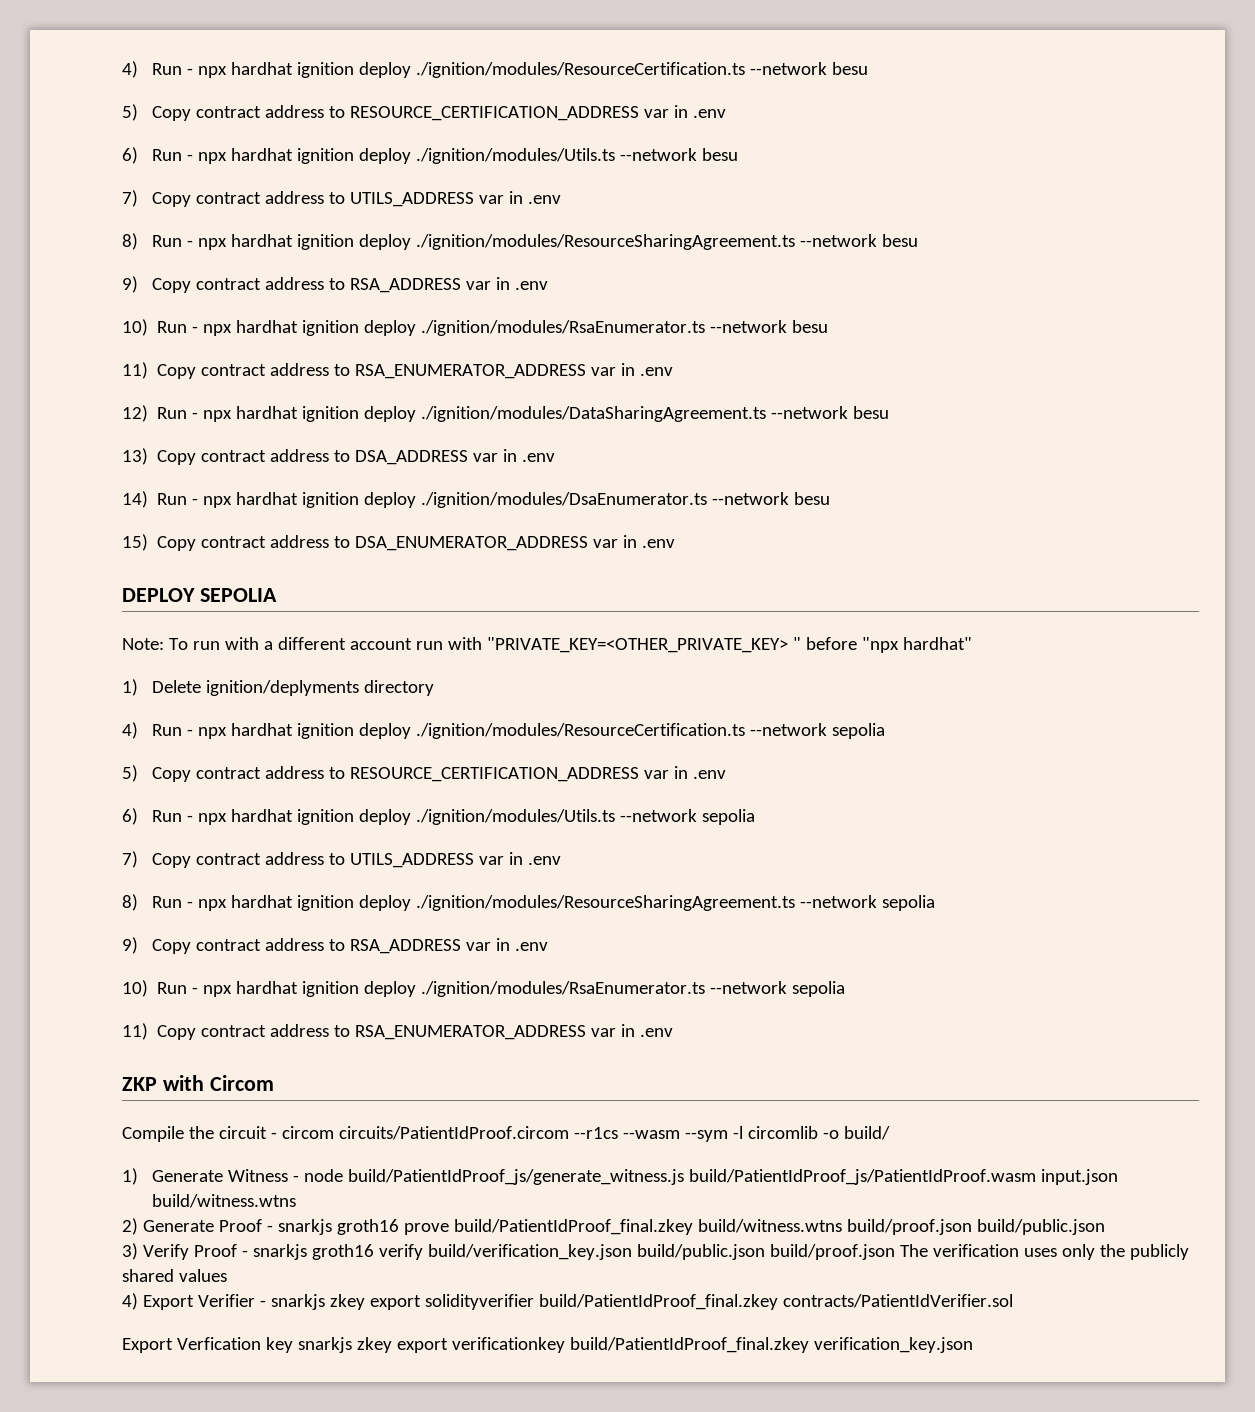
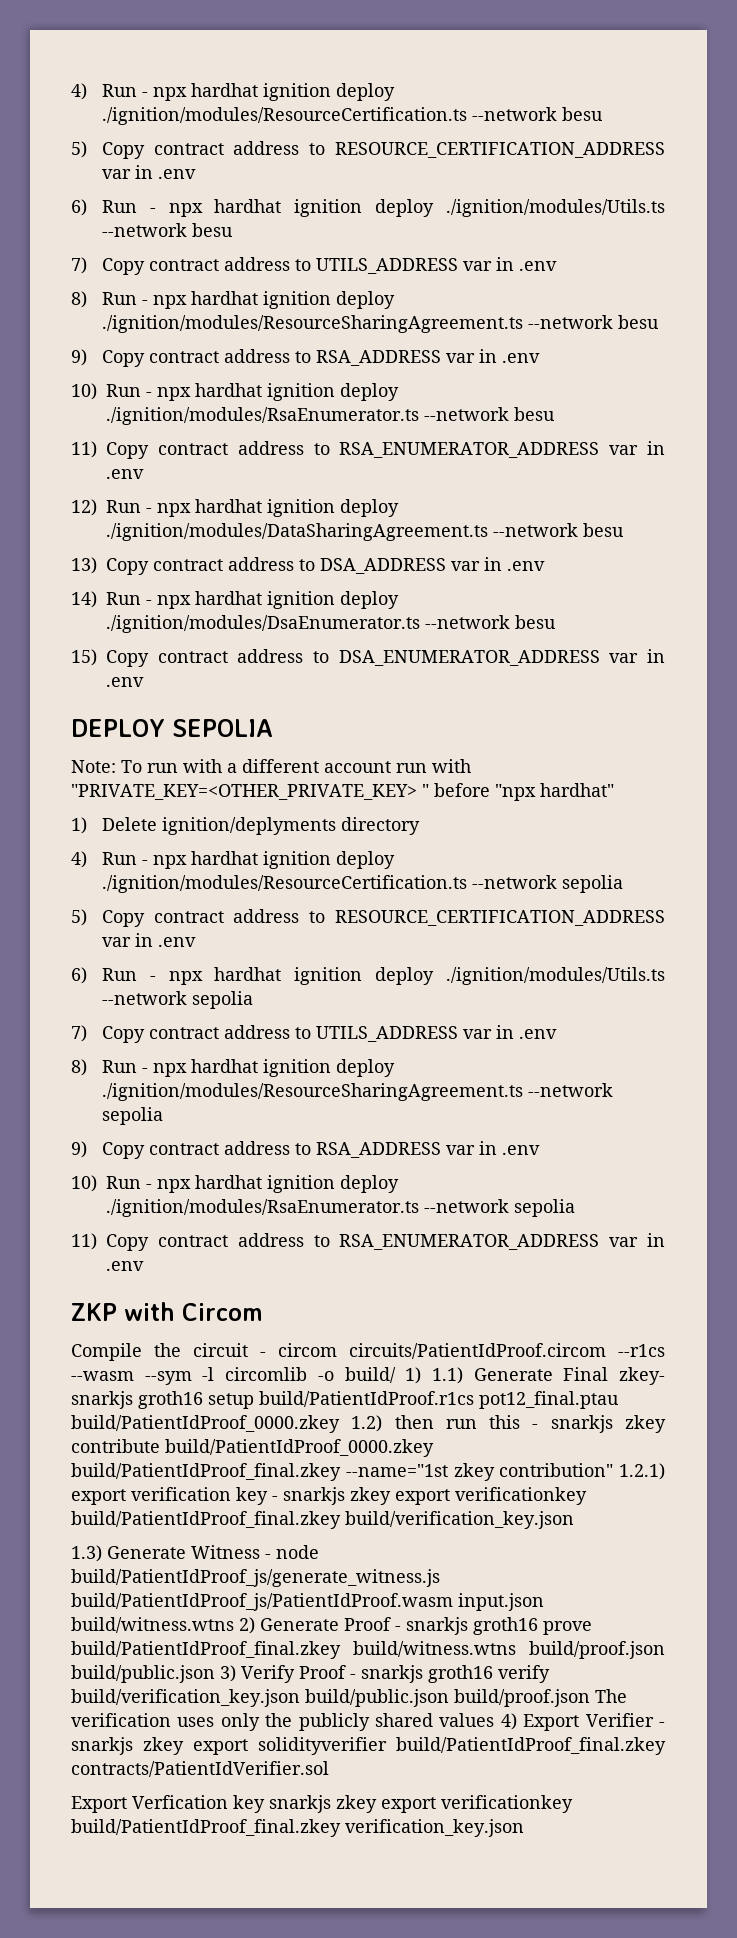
[122,1168,138,1185] // 1) -> [405,1367,665,1385] [71,1391,619,1409] [71,1415,666,1433] [71,1439,434,1457] [71,1463,665,1481] [71,1487,587,1505] [71,1511,574,1529] [71,1545,102,1562] 1) 1.1) Generate Final zkey- snarkjs groth16 setup build/PatientIdProof.r1cs pot12_final.ptau build/PatientIdProof_0000.zkey 1.2) then run this - snarkjs zkey contribute build/PatientIdProof_0000.zkey build/PatientIdProof_final.zkey --name="1st zkey contribution" 1.2.1) export verification key - snarkjs zkey export verificationkey build/PatientIdProof_final.zkey build/verification_key.json // 1.3)
(297, 1201) // -> (234, 1625) none
(1105, 1227) // -> (215, 1674) none
(227, 1275) // -> (495, 1720) none

